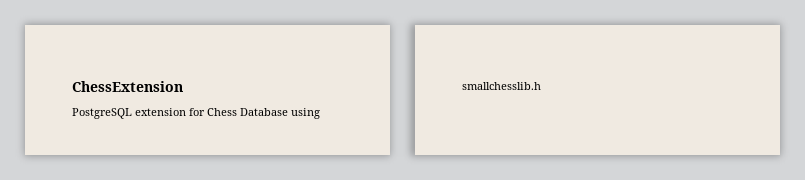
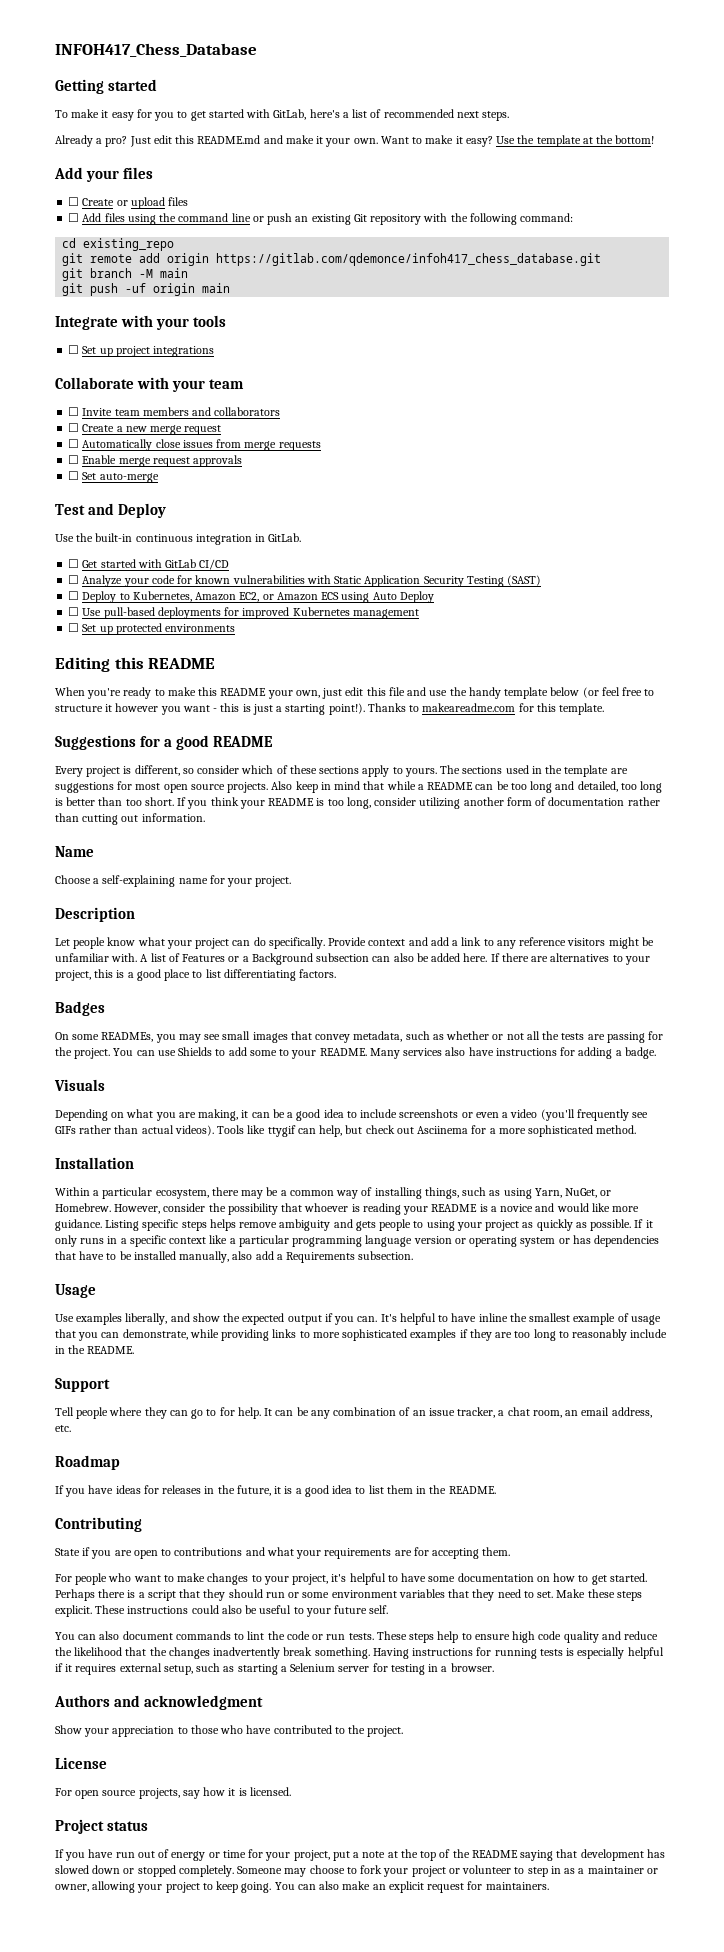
[72,81,183,92] [72,108,320,119] [462,82,541,90] ChessExtension // PostgreSQL extension for Chess Database using smallchesslib.h -> [55,43,257,57] [55,79,158,94] [55,109,510,121] [55,135,655,147] [54,167,154,182] [68,197,189,209] [68,213,574,225] [62,238,175,251] [62,253,602,266] [62,268,189,281] [62,283,231,296] [55,315,227,330] [68,345,215,357] [55,377,245,392] [68,407,281,416] [68,423,222,435] [68,439,321,451] [68,455,243,467] [68,471,159,483] [55,503,167,518] [55,533,302,545] [68,559,230,570] [68,575,542,587] [68,591,434,603] [68,607,419,619] [68,623,236,635] [55,657,216,672] [55,687,655,699] [55,703,605,715] [55,735,274,750] [55,765,628,777] [55,781,663,793] [55,797,660,809] [55,813,205,825] [55,846,94,857] [55,875,292,887] [55,907,135,922] [55,937,654,949] [55,953,650,965] [55,969,337,981] [55,1001,105,1016] [55,1031,664,1043] [55,1047,656,1059] [54,1079,105,1091] [55,1109,649,1121] [55,1125,637,1137] [55,1157,134,1169] [55,1187,612,1199] [55,1203,640,1215] [55,1219,653,1231] [55,1235,660,1247] [55,1251,414,1263] [55,1284,96,1298] [55,1313,661,1325] [55,1329,668,1341] [55,1345,135,1354] [55,1378,110,1392] [55,1407,652,1419] [55,1425,71,1432] [55,1455,120,1470] [55,1485,496,1497] [55,1517,142,1532] [55,1547,511,1559] [55,1573,647,1585] [55,1589,642,1601] [55,1605,389,1617] [55,1631,659,1643] [55,1647,664,1659] [55,1663,494,1675] [54,1695,264,1710] [55,1725,404,1737] [55,1757,107,1769] [55,1787,291,1799] [55,1819,149,1834] [55,1849,665,1861] [55,1865,658,1877] [55,1881,549,1893] INFOH417_Chess_Database // Getting started // To make it easy for you to get started with GitLab, here's a list of recommended next steps. // Already a pro? Just edit this README.md and make it your own. Want to make it easy? Use the template at the bottom! // Add your files // ☐ Create or upload files // ☐ Add files using the command line or push an existing Git repository with the following command: // cd existing_repo // git remote add origin https://gitlab.com/qdemonce/infoh417_chess_database.git // git branch -M main // git push -uf origin main // Integrate with your tools // ☐ Set up project integrations // Collaborate with your team // ☐ Invite team members and collaborators // ☐ Create a new merge request // ☐ Automatically close issues from merge requests // ☐ Enable merge request approvals // ☐ Set auto-merge // Test and Deploy // Use the built-in continuous integration in GitLab. // ☐ Get started with GitLab CI/CD // ☐ Analyze your code for known vulnerabilities with Static Application Security Testing (SAST) // ☐ Deploy to Kubernetes, Amazon EC2, or Amazon ECS using Auto Deploy // ☐ Use pull-based deployments for improved Kubernetes management // ☐ Set up protected environments // Editing this README // When you're ready to make this README your own, just edit this file and use the handy template below (or feel free to structure it however you want - this is just a starting point!). Thanks to makeareadme.com for this template. // Suggestions for a good README // Every project is different, so consider which of these sections apply to yours. The sections used in the template are suggestions for most open source projects. Also keep in mind that while a README can be too long and detailed, too long is better than too short. If you think your README is too long, consider utilizing another form of documentation rather than cutting out information. // Name // Choose a self-explaining name for your project. // Description // Let people know what your project can do specifically. Provide context and add a link to any reference visitors might be unfamiliar with. A list of Features or a Background subsection can also be added here. If there are alternatives to your project, this is a good place to list differentiating factors. // Badges // On some READMEs, you may see small images that convey metadata, such as whether or not all the tests are passing for the project. You can use Shields to add some to your README. Many services also have instructions for adding a badge. // Visuals // Depending on what you are making, it can be a good idea to include screenshots or even a video (you'll frequently see GIFs rather than actual videos). Tools like ttygif can help, but check out Asciinema for a more sophisticated method. // Installation // Within a particular ecosystem, there may be a common way of installing things, such as using Yarn, NuGet, or Homebrew. However, consider the possibility that whoever is reading your README is a novice and would like more guidance. Listing specific steps helps remove ambiguity and gets people to using your project as quickly as possible. If it only runs in a specific context like a particular programming language version or operating system or has dependencies that have to be installed manually, also add a Requirements subsection. // Usage // Use examples liberally, and show the expected output if you can. It's helpful to have inline the smallest example of usage that you can demonstrate, while providing links to more sophisticated examples if they are too long to reasonably include in the README. // Support // Tell people where they can go to for help. It can be any combination of an issue tracker, a chat room, an email address, etc. // Roadmap // If you have ideas for releases in the future, it is a good idea to list them in the README. // Contributing // State if you are open to contributions and what your requirements are for accepting them. // For people who want to make changes to your project, it's helpful to have some documentation on how to get started. Perhaps there is a script that they should run or some environment variables that they need to set. Make these steps explicit. These instructions could also be useful to your future self. // You can also document commands to lint the code or run tests. These steps help to ensure high code quality and reduce the likelihood that the changes inadvertently break something. Having instructions for running tests is especially helpful if it requires external setup, such as starting a Selenium server for testing in a browser. // Authors and acknowledgment // Show your appreciation to those who have contributed to the project. // License // For open source projects, say how it is licensed. // Project status // If you have run out of energy or time for your project, put a note at the top of the README saying that development has slowed down or stopped completely. Someone may choose to fork your project or volunteer to step in as a maintainer or owner, allowing your project to keep going. You can also make an explicit request for maintainers.

